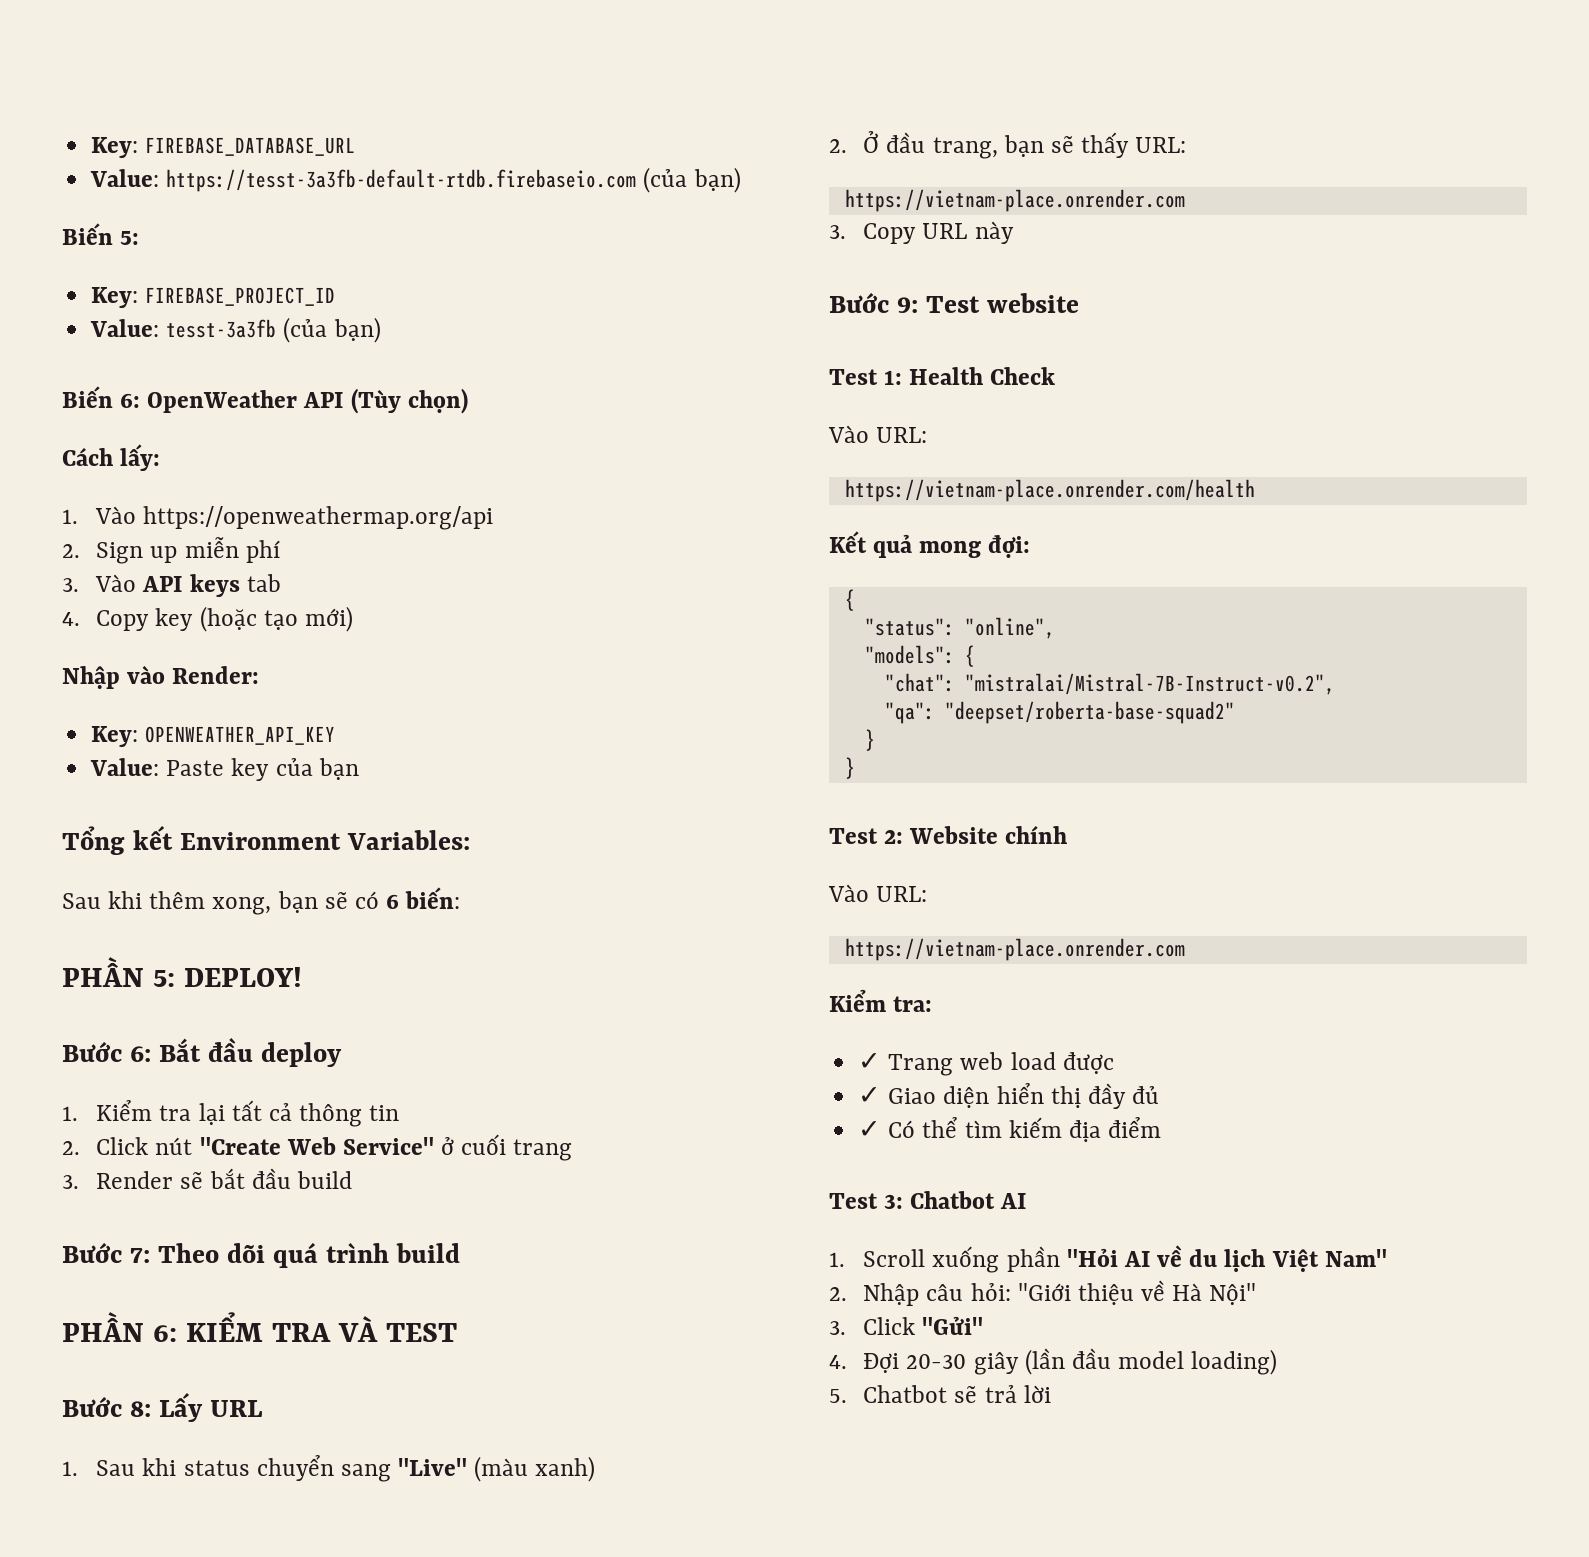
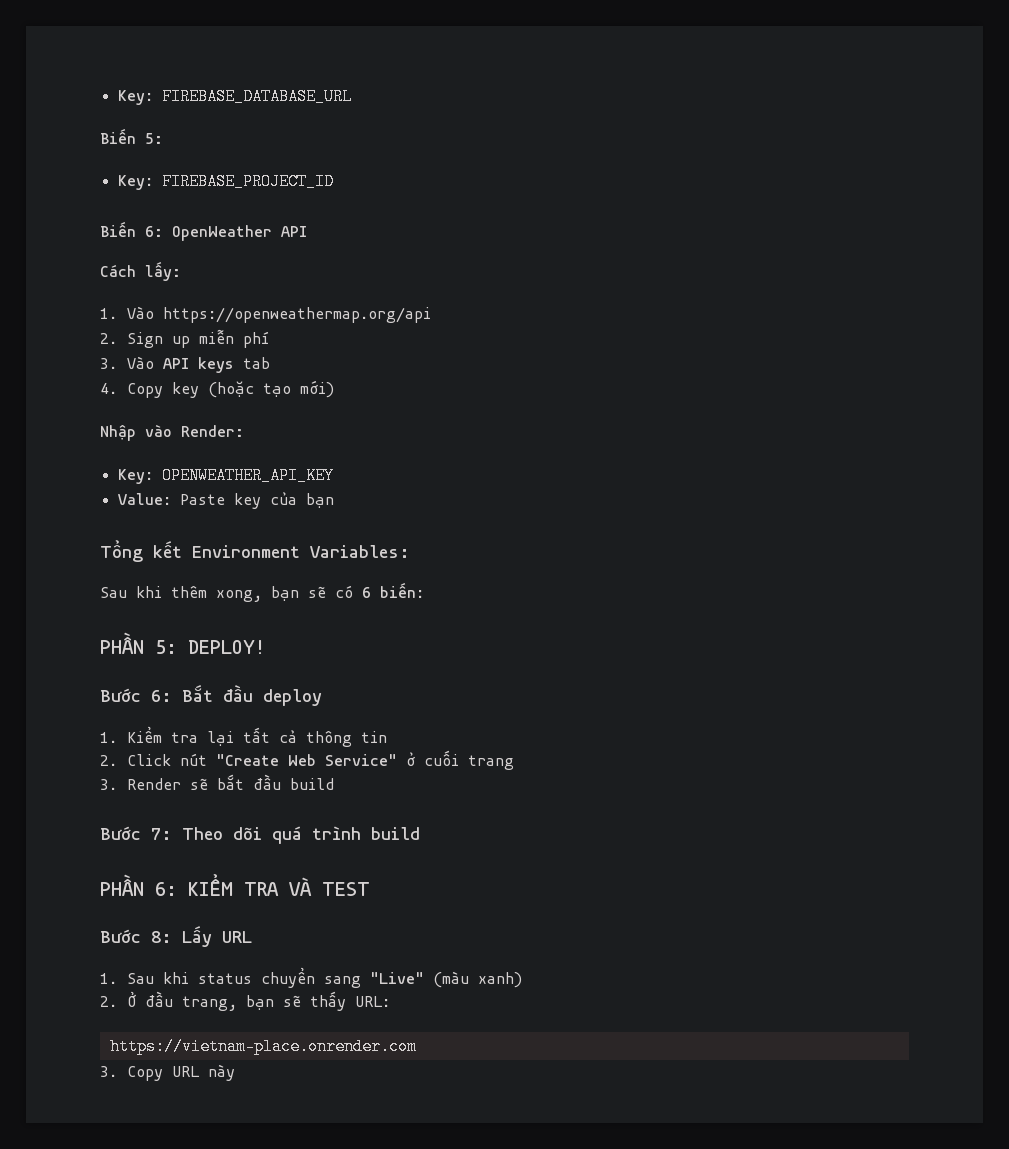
[90,167,741,193] // Value: https://tesst-3a3fb-default-rtdb.firebaseio.com (của bạn) -> (352, 96) none
[90,317,381,343] // Value: tesst-3a3fb (của bạn) -> (334, 181) none
[350,388,468,414] (Tùy chọn) -> (307, 231) none
[829,292,1079,313] [829,367,1056,385] [828,425,928,443] [844,479,1255,502] [829,531,1031,558] [844,589,855,611] [864,617,1055,639] [864,645,975,667] [884,673,1335,695] [884,701,1235,724] [864,729,875,751] [844,757,855,779] [829,825,1068,844] [828,884,928,902] [844,938,1185,961] [829,989,933,1012] [858,1052,1114,1076] [858,1083,1160,1109] [858,1117,1162,1142] [829,1191,1027,1209] [829,1245,1387,1273] [829,1280,1257,1306] [829,1316,984,1335] [829,1348,1278,1375] [829,1385,1051,1403] // Bước 9: Test website // Test 1: Health Check // Vào URL: // https://vietnam-place.onrender.com/health // Kết quả mong đợi: // { // "status": "online", // "models": { // "chat": "mistralai/Mistral-7B-Instruct-v0.2", // "qa": "deepset/roberta-base-squad2" // } // } // Test 2: Website chính // Vào URL: // https://vietnam-place.onrender.com // Kiểm tra: // ✓ Trang web load được // ✓ Giao diện hiển thị đầy đủ // ✓ Có thể tìm kiếm địa điểm // Test 3: Chatbot AI // 1. Scroll xuống phần "Hỏi AI về du lịch Việt Nam" // 2. Nhập câu hỏi: "Giới thiệu về Hà Nội" // 3. Click "Gửi" // 4. Đợi 20-30 giây (lần đầu model loading) // 5. Chatbot sẽ trả lời -> (236, 1072) none

